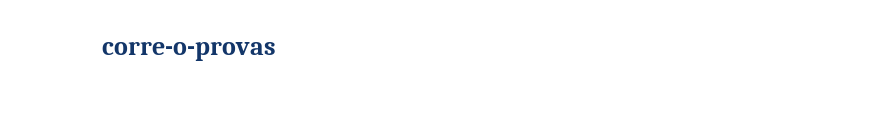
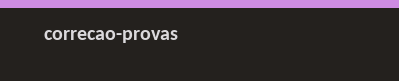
[102,41,276,61] corre-o-provas -> [44,30,178,43] correcao-provas

